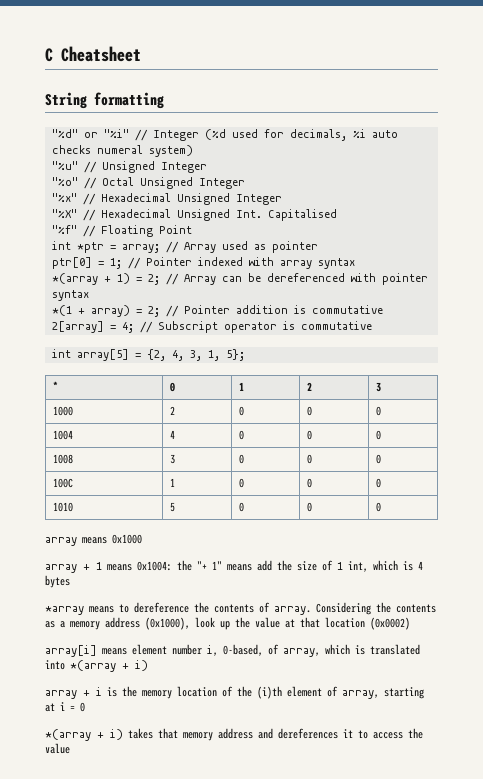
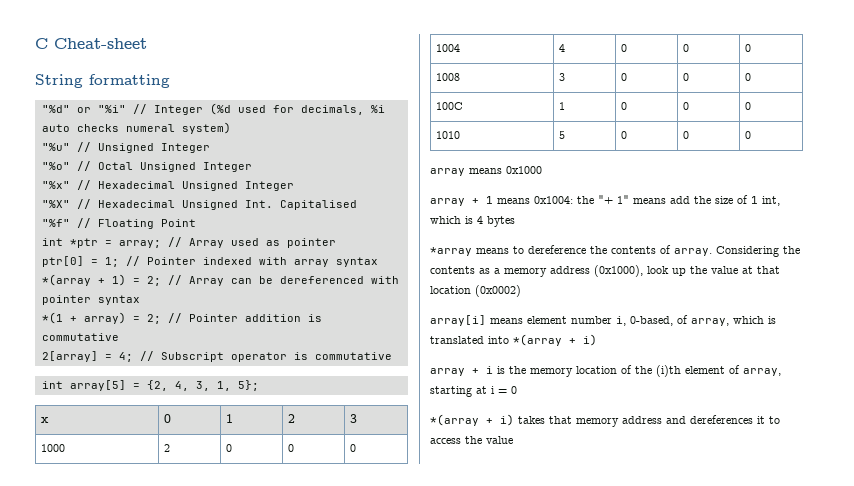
[61,46,141,62] Cheatsheet -> [54,38,147,49] Cheat-sheet
[52,381,58,391] * -> [41,417,50,423] x

